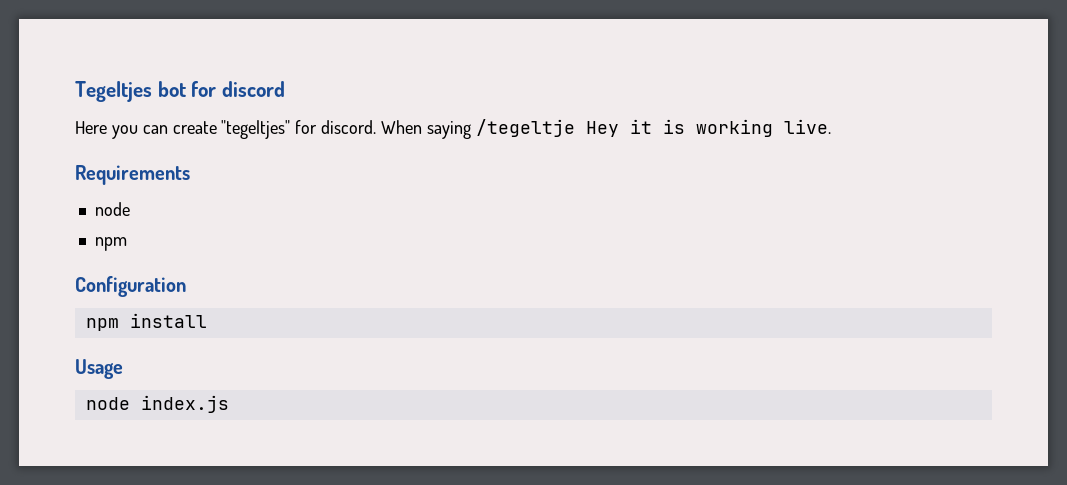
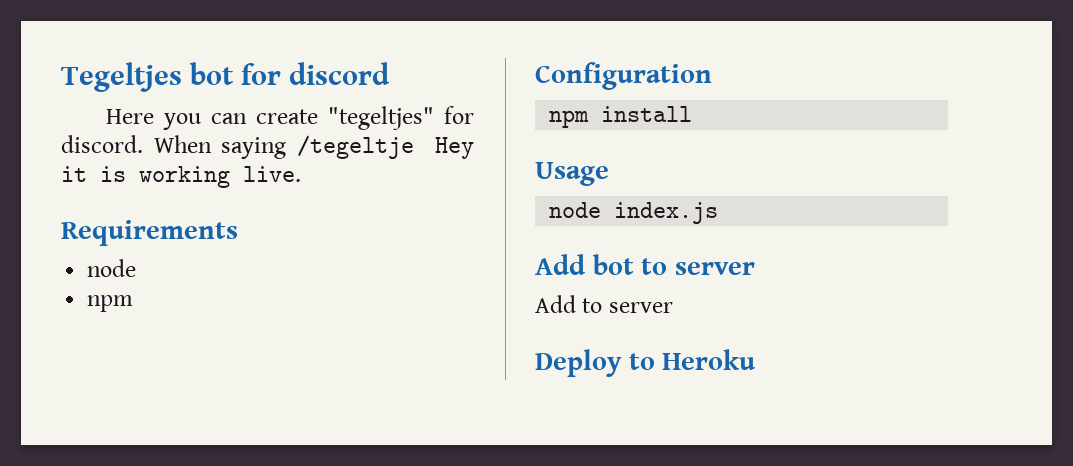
(229, 404) none -> [535,254,755,275] [535,295,673,313] [535,349,756,377] // Add bot to server // Add to server // Deploy to Heroku

